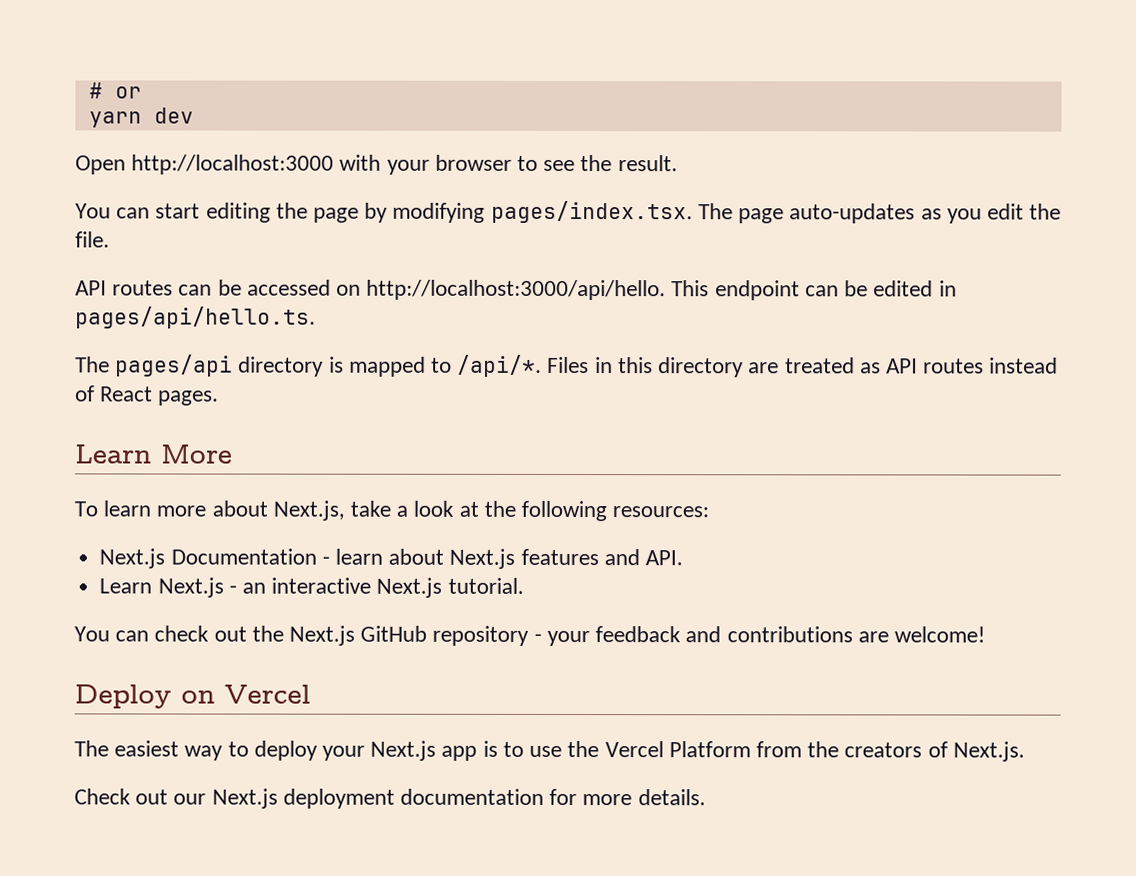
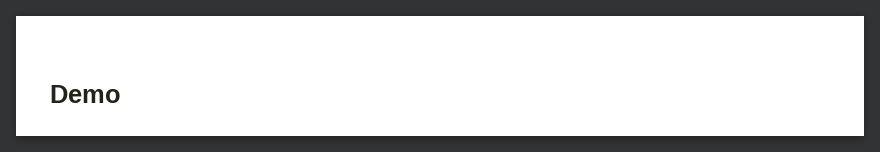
[88,82,142,99] [88,107,194,128] [75,154,678,175] [75,200,1062,224] [75,231,110,248] [75,279,957,301] [75,306,316,329] [75,354,1059,378] [75,385,220,406] [74,444,232,464] [74,500,710,522] [99,548,683,569] [99,577,524,598] [74,625,985,647] [74,684,311,709] [74,740,1025,762] [74,788,706,809] # or // yarn dev // Open http://localhost:3000 with your browser to see the result. // You can start editing the page by modifying pages/index.tsx. The page auto-updates as you edit the file. // API routes can be accessed on http://localhost:3000/api/hello. This endpoint can be edited in pages/api/hello.ts. // The pages/api directory is mapped to /api/*. Files in this directory are treated as API routes instead of React pages. // Learn More // To learn more about Next.js, take a look at the following resources: // Next.js Documentation - learn about Next.js features and API. // Learn Next.js - an interactive Next.js tutorial. // You can check out the Next.js GitHub repository - your feedback and contributions are welcome! // Deploy on Vercel // The easiest way to deploy your Next.js app is to use the Vercel Platform from the creators of Next.js. // Check out our Next.js deployment documentation for more details. -> [50,85,121,103] Demo

